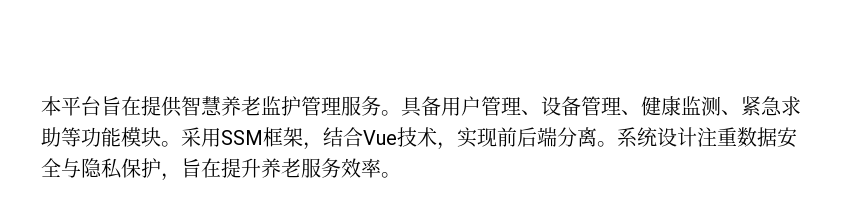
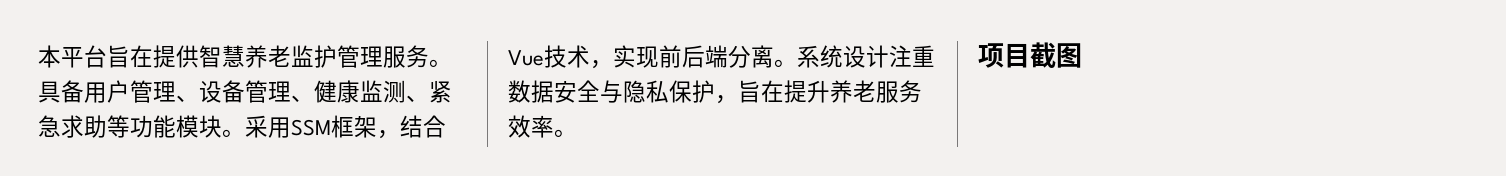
(401, 175) none -> [978,42,1082,68] // 项目截图

